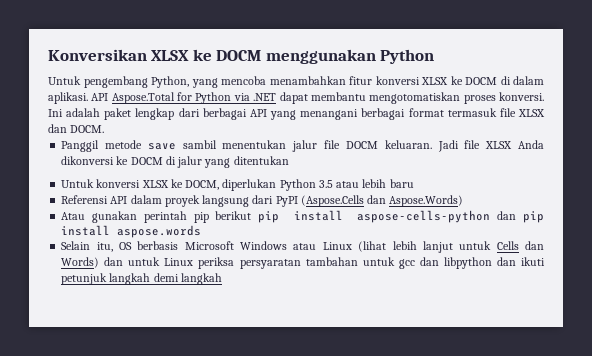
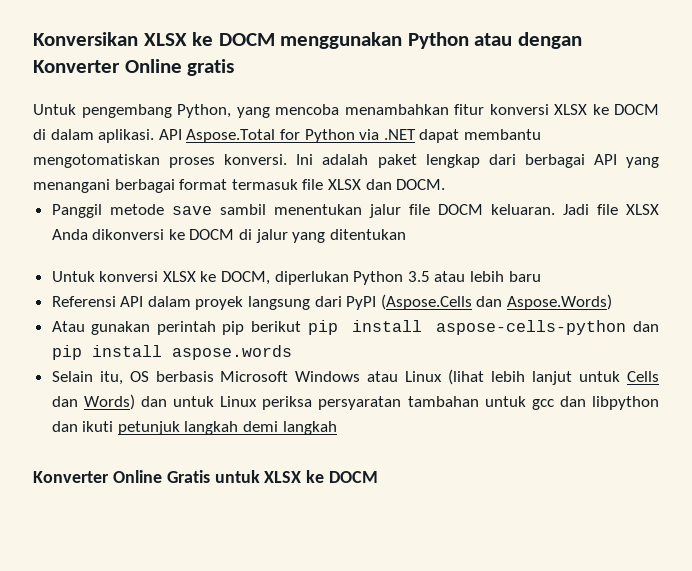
(435, 56) none -> [474,32,582,49] [33,59,235,76] atau dengan Konverter Online gratis
(222, 279) none -> [33,470,379,483] // Konverter Online Gratis untuk XLSX ke DOCM

